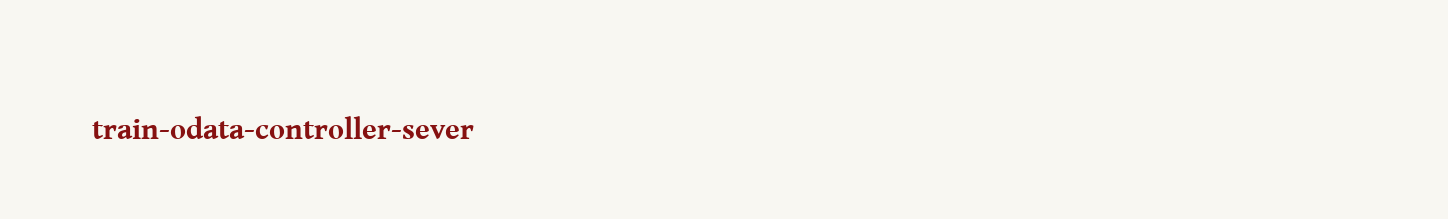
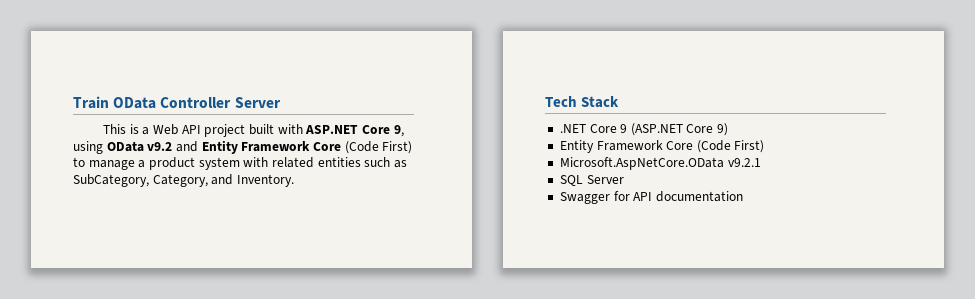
[92,116,474,139] train-odata-controller-sever -> [73,96,281,109] [103,124,404,137] [73,140,413,154] [73,157,407,170] [73,174,294,187] [545,96,620,108] [559,123,729,136] [559,140,765,153] [559,157,761,170] [559,175,624,186] [559,191,743,204] Train OData Controller Server // This is a Web API project built with ASP.NET Core 9, using OData v9.2 and Entity Framework Core (Code First) to manage a product system with related entities such as SubCategory, Category, and Inventory. // Tech Stack // .NET Core 9 (ASP.NET Core 9) // Entity Framework Core (Code First) // Microsoft.AspNetCore.OData v9.2.1 // SQL Server // Swagger for API documentation

